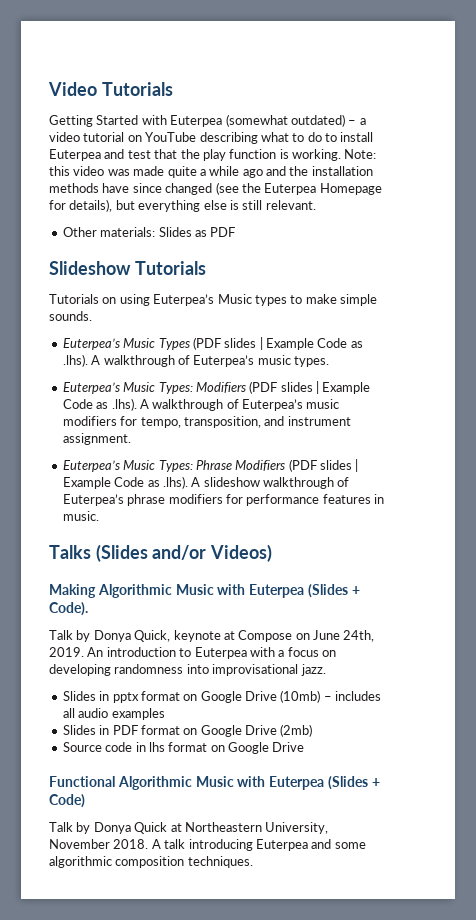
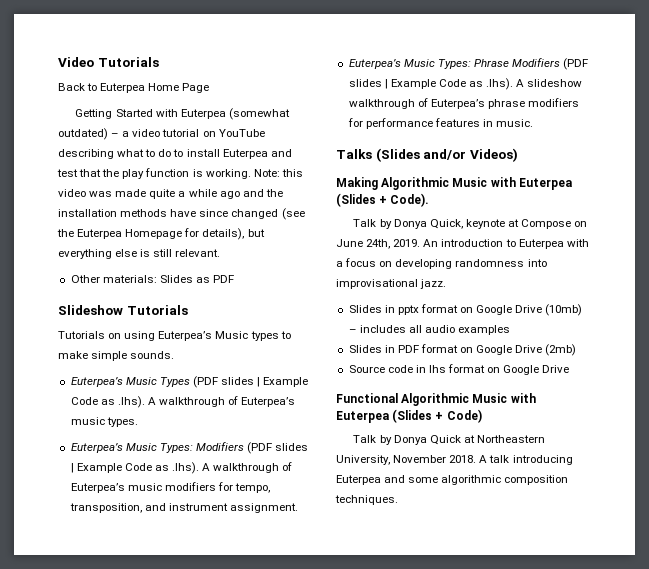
(173, 89) none -> [58,83,210,93] // Back to Euterpea Home Page

